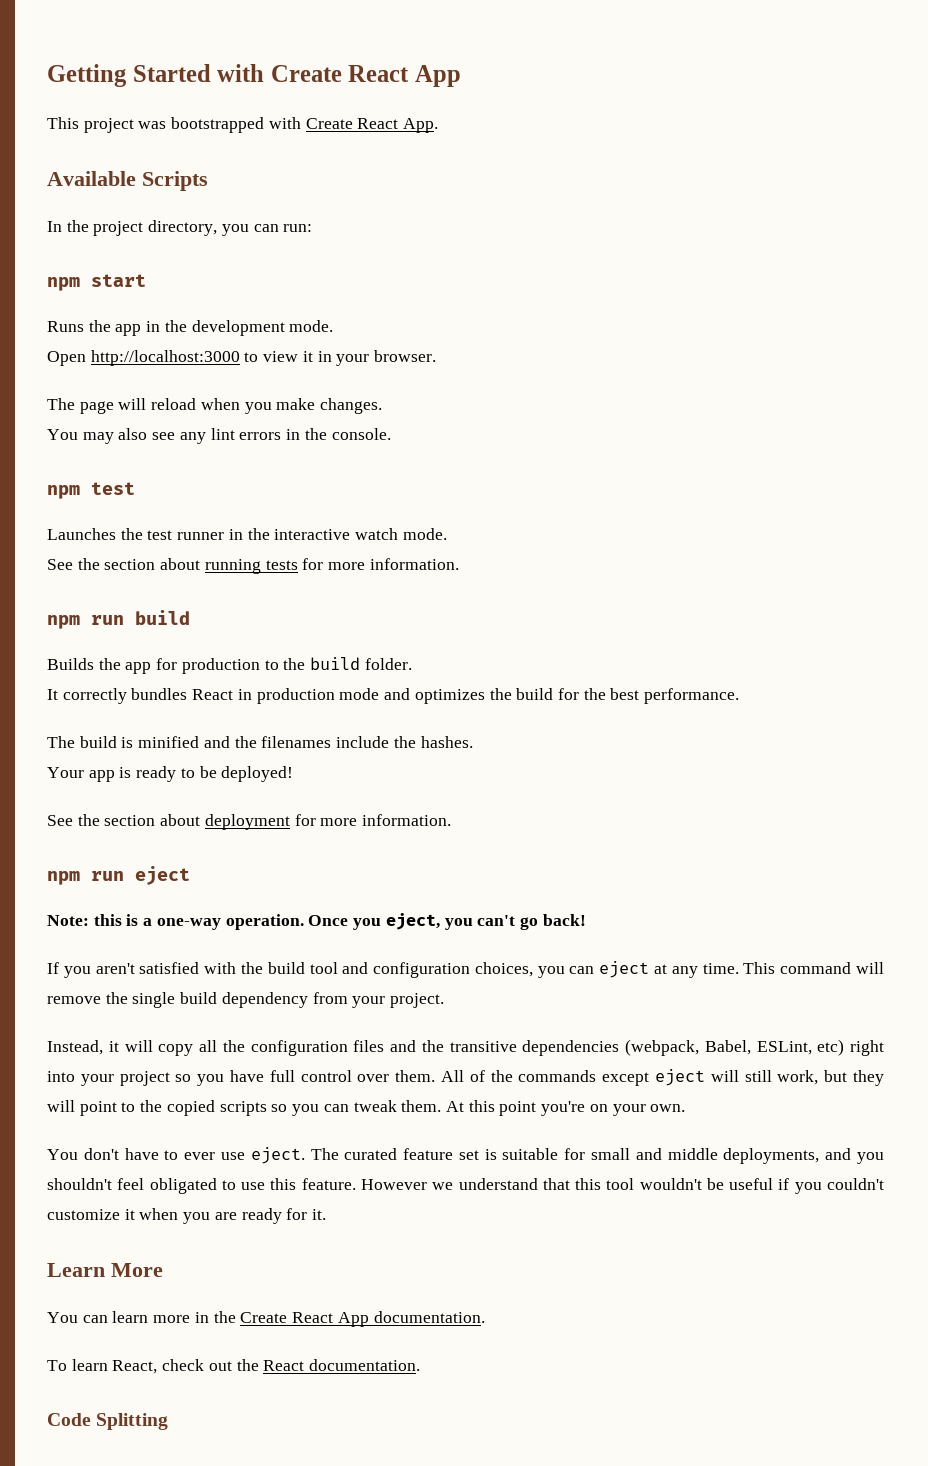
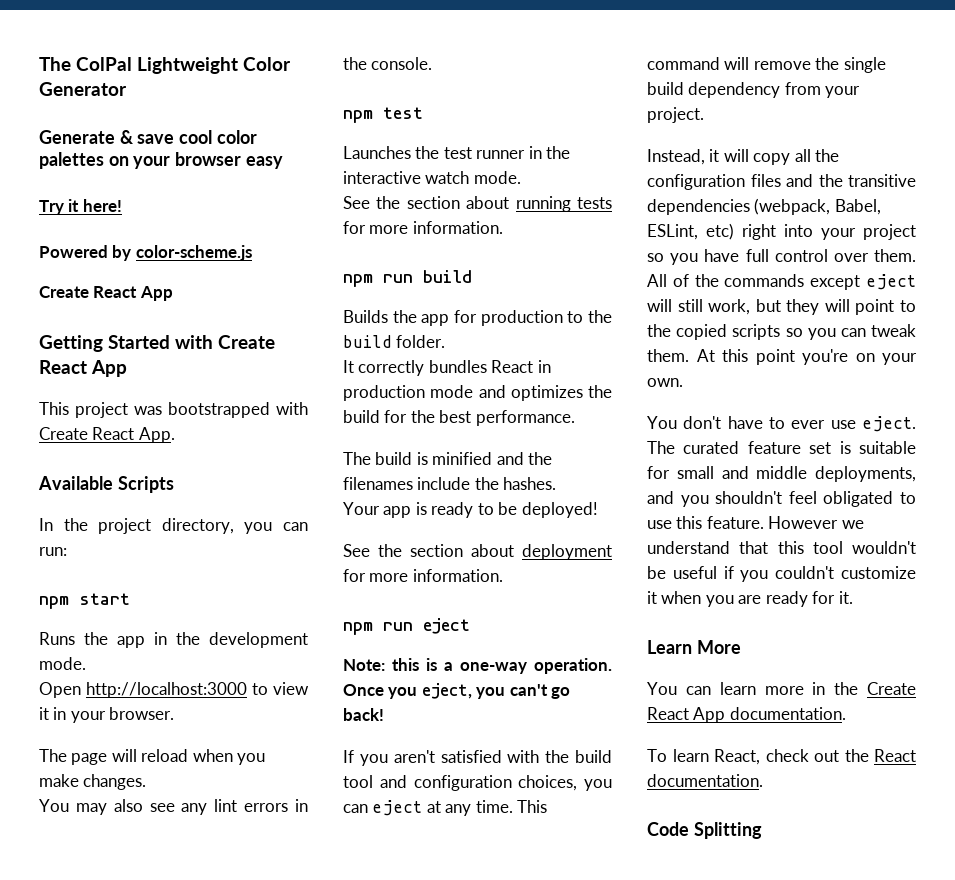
(47, 75) none -> [39,57,292,74] [39,82,127,96] [39,130,257,144] [39,152,283,169] [39,199,122,215] [39,245,252,261] [39,286,173,301] The ColPal Lightweight Color Generator // Generate & save cool color palettes on your browser easy // Try it here! // Powered by color-scheme.js // Create React App //

